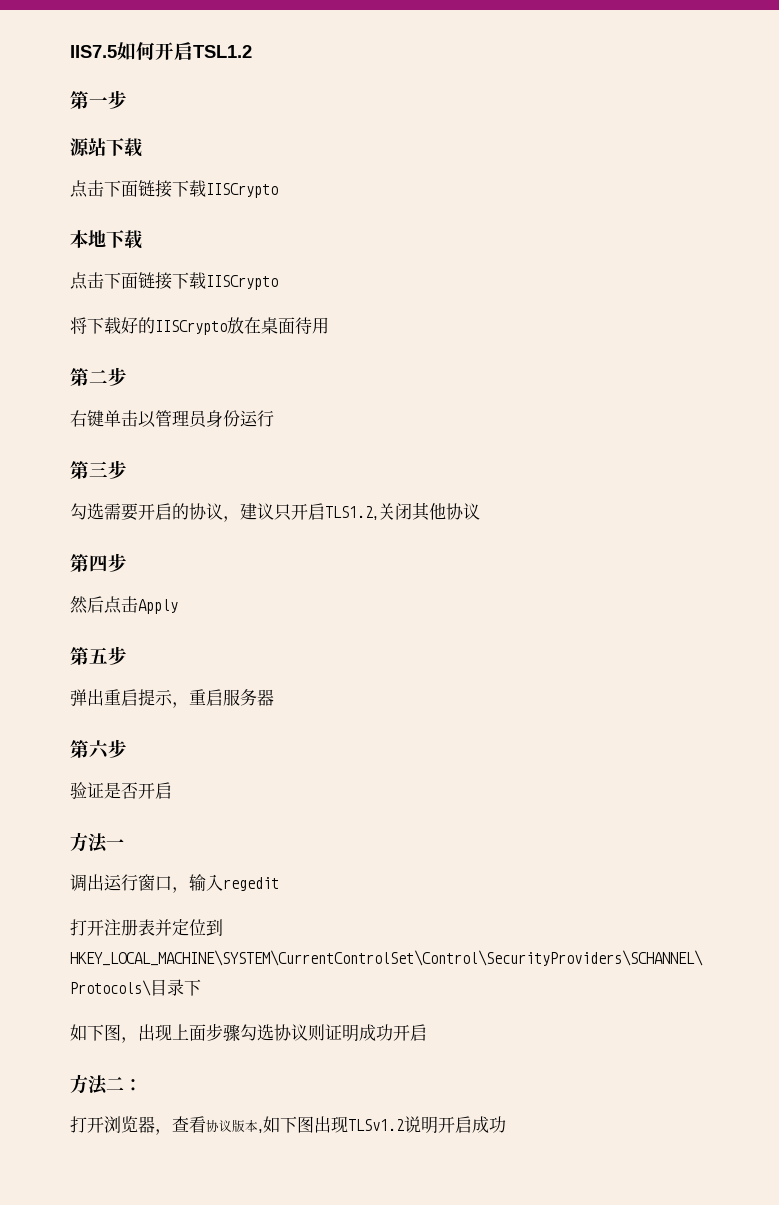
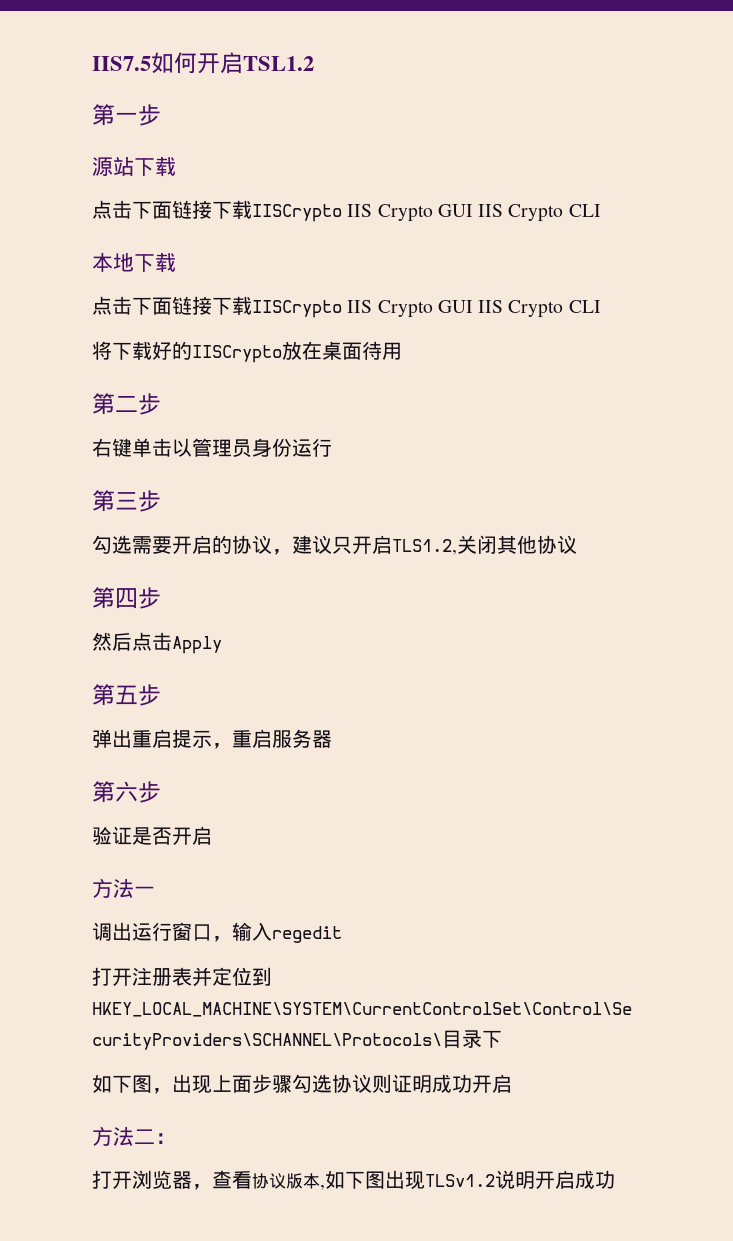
(278, 190) none -> [347,204,601,222] IIS Crypto GUI IIS Crypto CLI
(278, 282) none -> [347,300,601,318] IIS Crypto GUI IIS Crypto CLI

